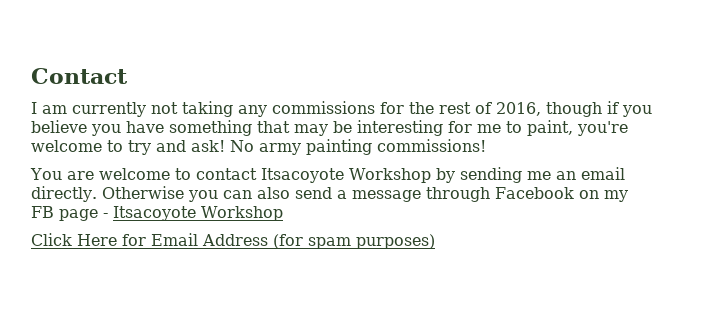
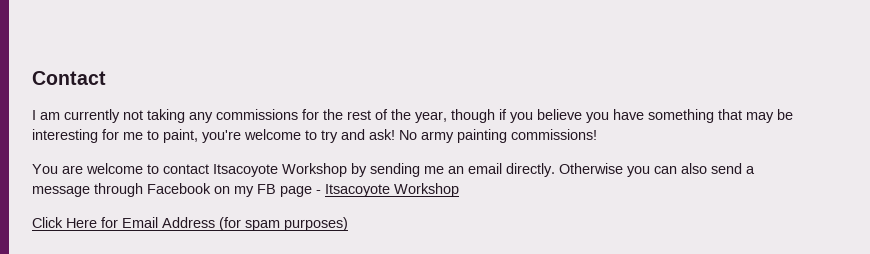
[496,102,541,116] 2016, -> [391,109,447,123] the year,

